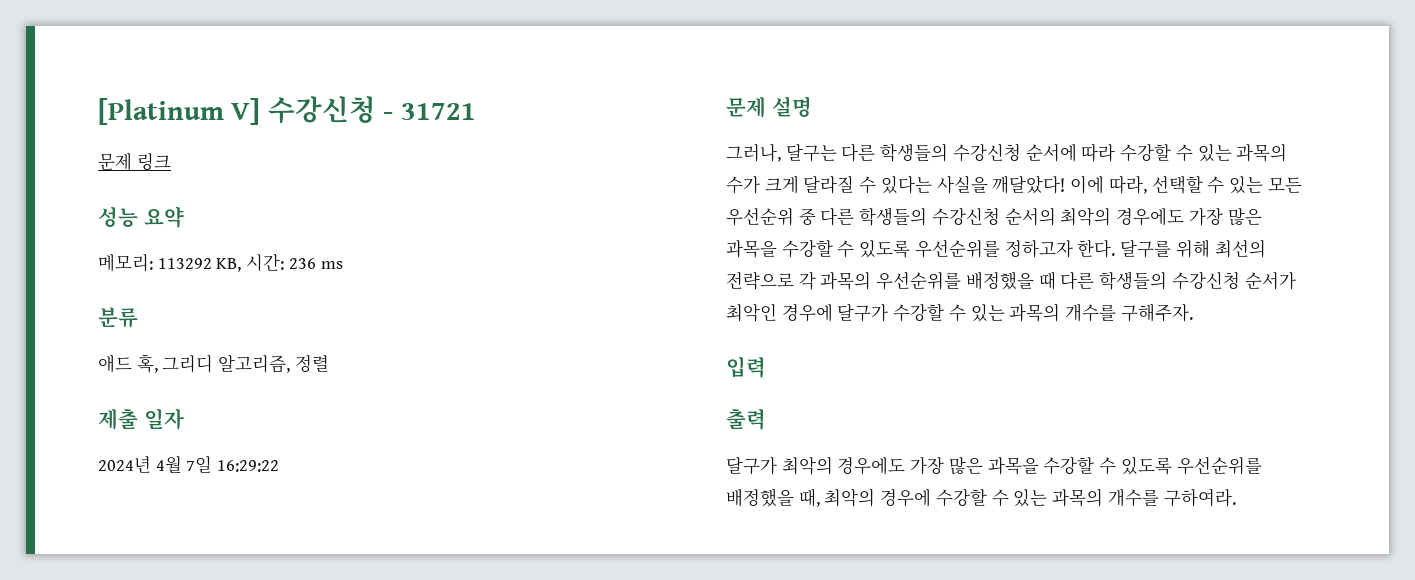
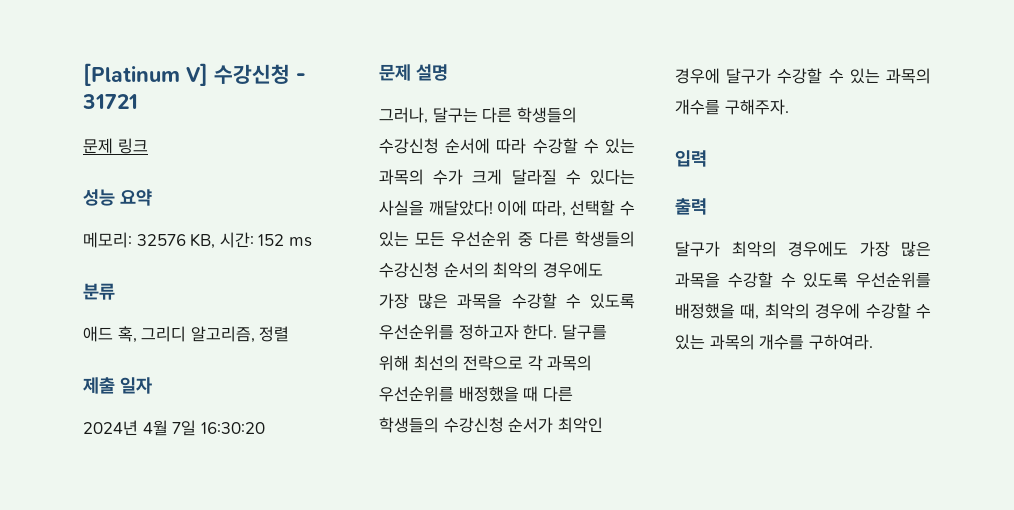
[157,258,212,269] 113292 -> [136,234,186,246] 32576
[288,258,316,269] 236 -> [258,234,285,246] 152
[217,460,280,472] 16:29:22 -> [200,422,265,434] 16:30:20

